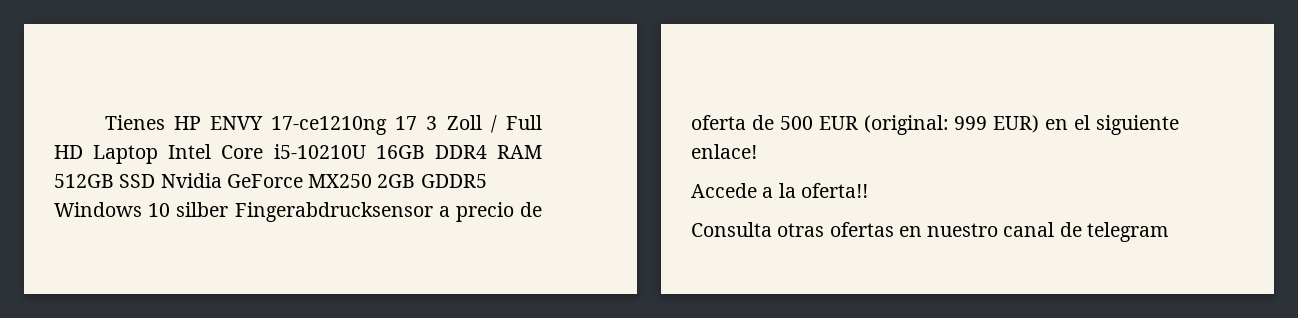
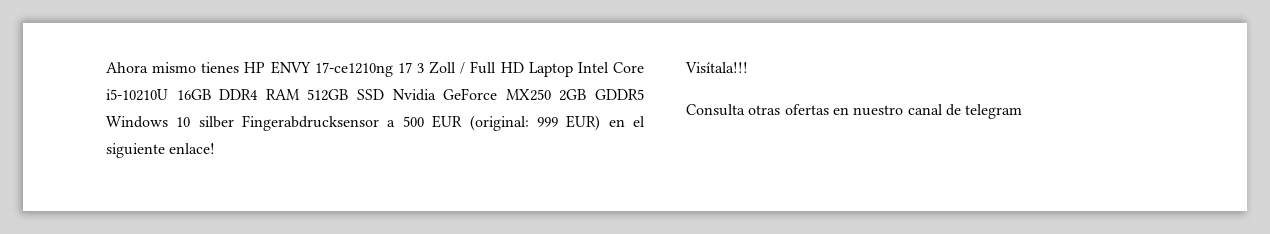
[104,115,165,130] Tienes -> [106,62,240,73] Ahora mismo tienes
[455,202,542,222] [691,115,774,130] precio de oferta de -> (396, 123) none
[691,183,868,198] Accede a la oferta!! -> [685,62,748,73] Visítala!!!

